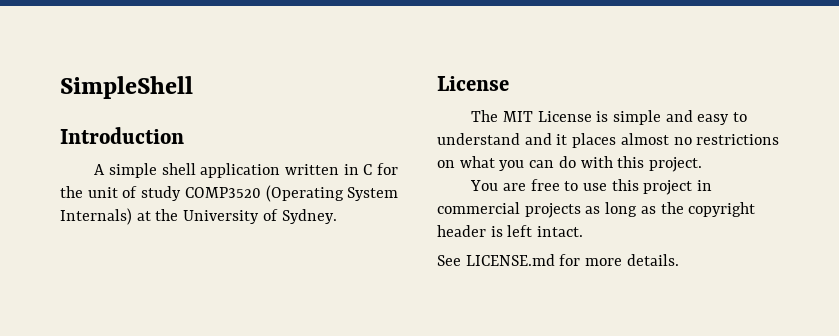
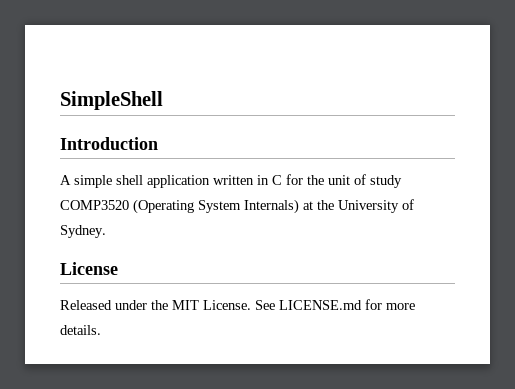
[471,110,748,125] [437,133,780,148] [437,156,703,172] [470,179,713,195] [437,202,756,218] [437,225,584,237] The MIT License is simple and easy to understand and it places almost no restrictions on what you can do with this project. // You are free to use this project in commercial projects as long as the copyright header is left intact. // -> [60,300,251,310] Released under the MIT License.

